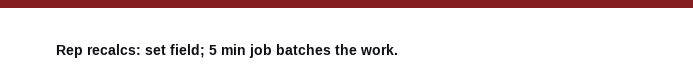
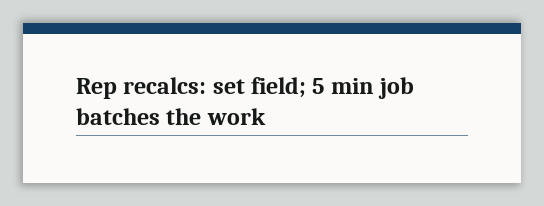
[360,44,398,55] work. -> [206,108,266,125] work

